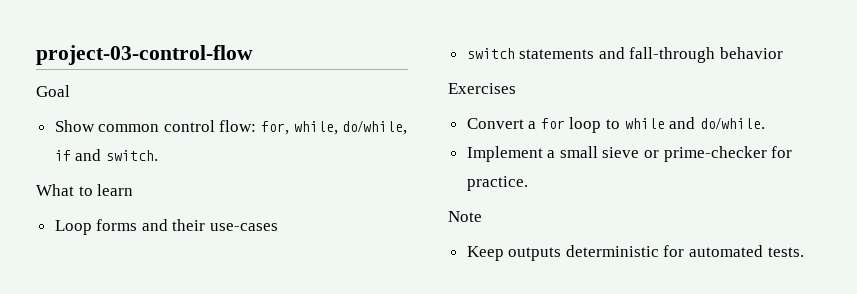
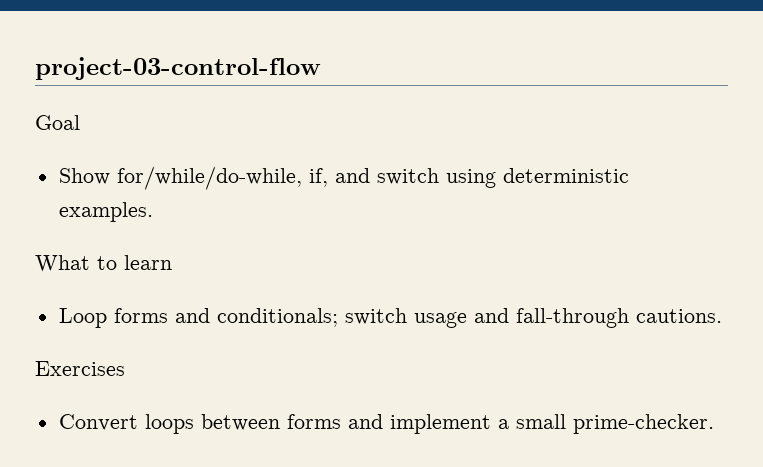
[98,120,408,135] [54,149,158,161] common control flow: for, while, do/while, if and switch. -> [116,166,629,190] [58,202,153,222] for/while/do-while, if, and switch using deterministic examples.
[172,219,279,231] [466,48,595,59] their use-cases // switch statements -> [216,308,467,328] conditionals; switch usage
[720,47,784,59] behavior -> [635,309,722,323] cautions.
[528,117,765,133] [466,146,793,162] [466,176,528,191] [448,211,482,222] [466,245,804,261] a for loop to while and do/while. // Implement a small sieve or prime-checker for practice. // Note // Keep outputs deterministic for automated tests. -> [144,414,714,434] loops between forms and implement a small prime-checker.

